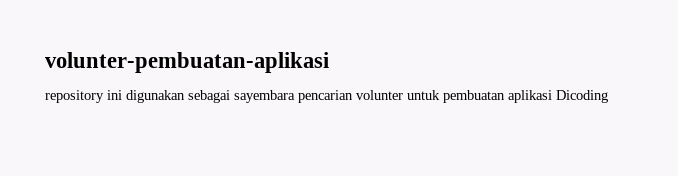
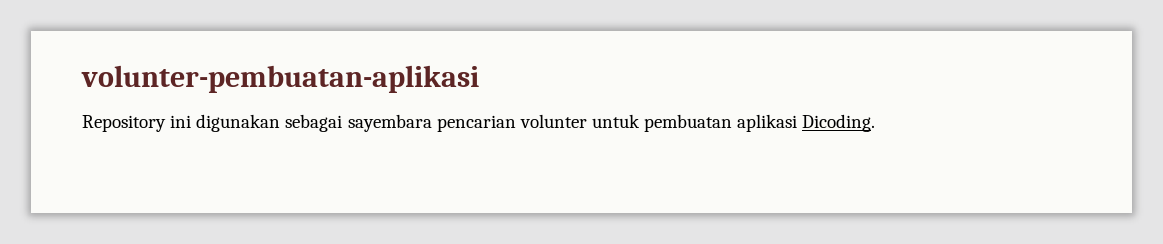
[45,90,104,103] repository -> [82,115,166,132] Repository
[556,90,608,103] Dicoding -> [802,114,876,132] Dicoding.

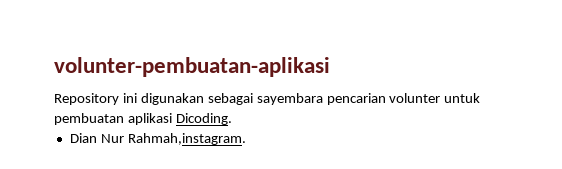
(876, 123) none -> [69,133,246,145] // Dian Nur Rahmah,instagram.

